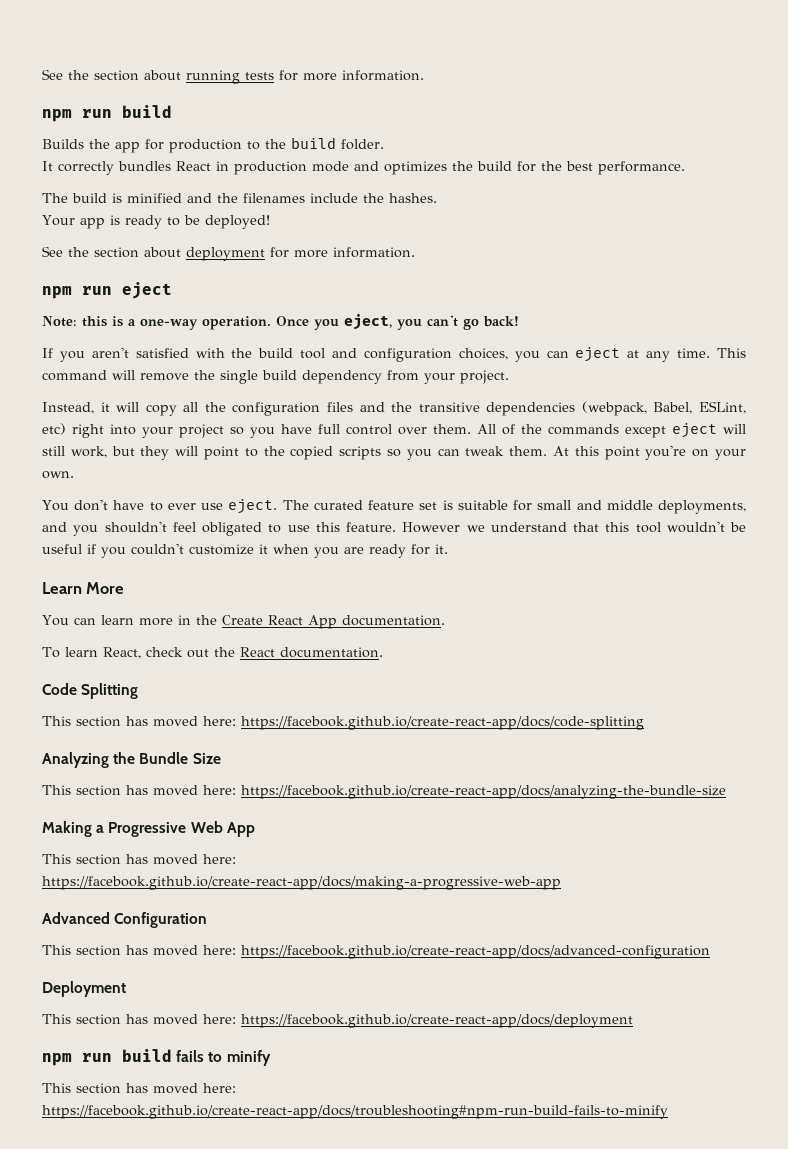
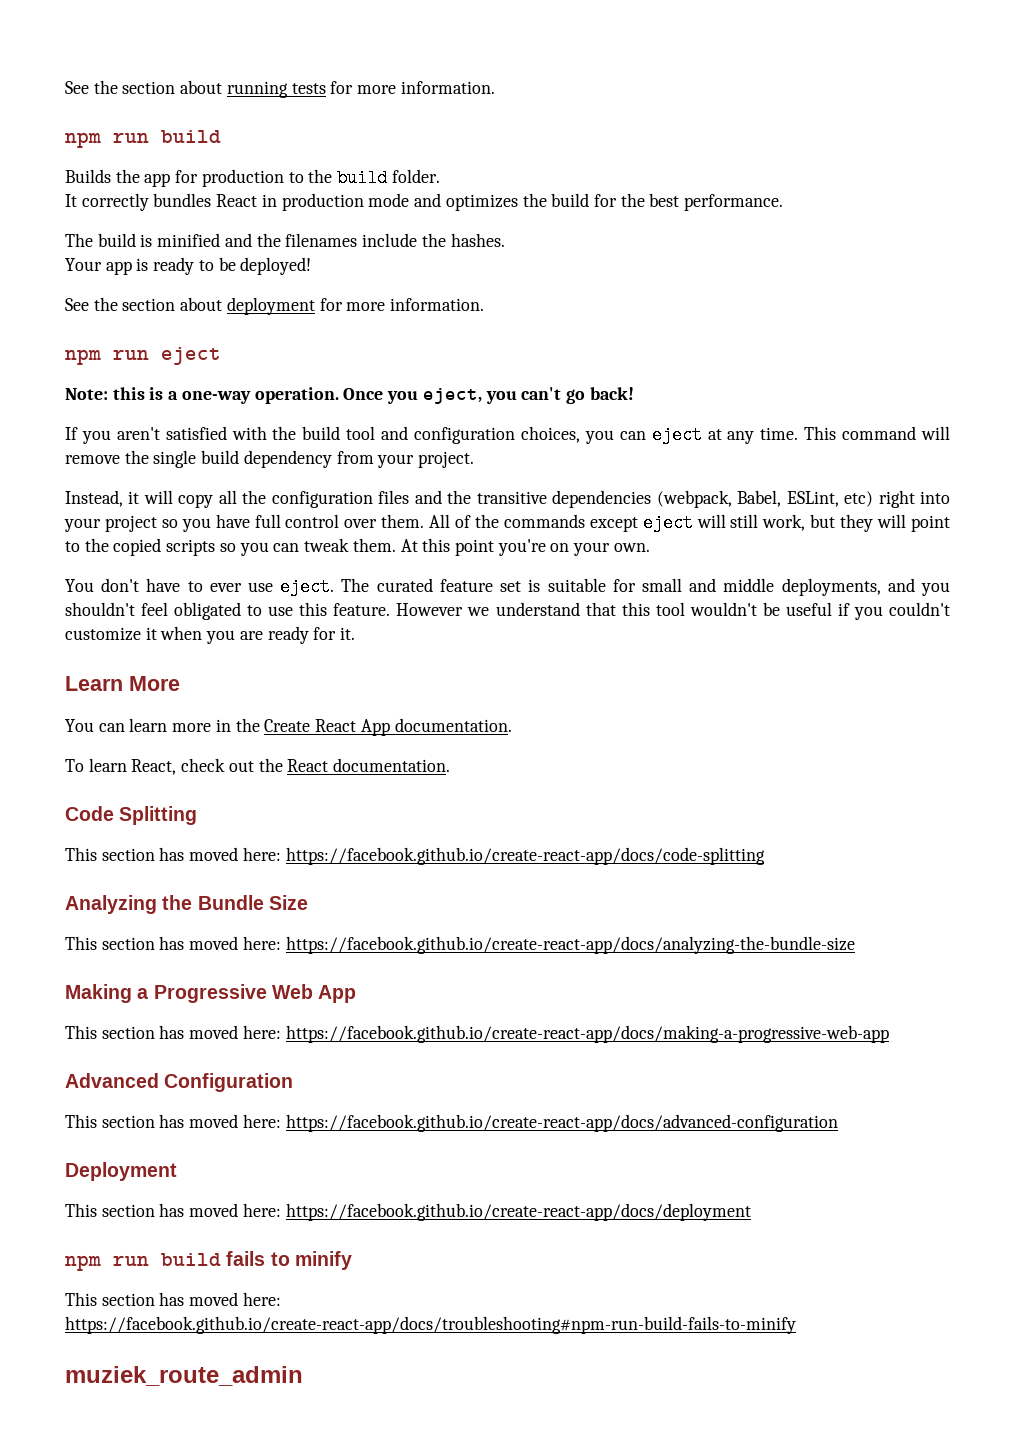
(668, 1112) none -> [65,1366,303,1386] // muziek_route_admin

